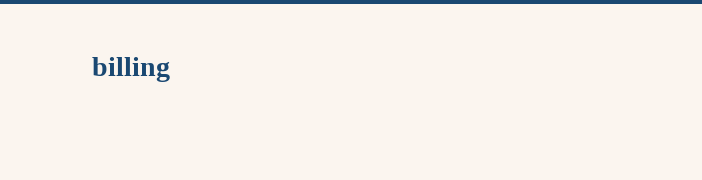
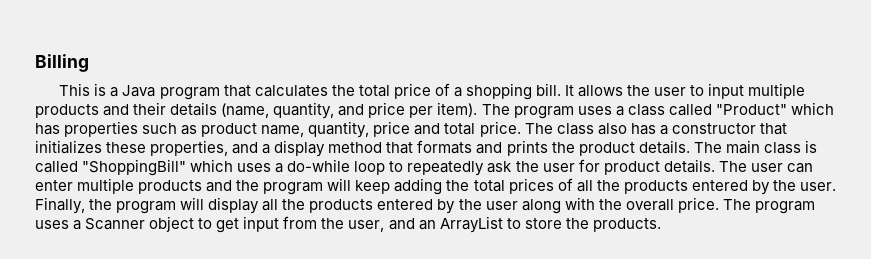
[92,57,170,82] billing -> [35,54,89,72] [59,83,806,100] [35,102,834,119] [35,121,787,138] [35,140,817,157] [35,159,813,176] [35,178,836,195] [35,197,815,214] [35,216,661,233] Billing // This is a Java program that calculates the total price of a shopping bill. It allows the user to input multiple products and their details (name, quantity, and price per item). The program uses a class called "Product" which has properties such as product name, quantity, price and total price. The class also has a constructor that initializes these properties, and a display method that formats and prints the product details. The main class is called "ShoppingBill" which uses a do-while loop to repeatedly ask the user for product details. The user can enter multiple products and the program will keep adding the total prices of all the products entered by the user. Finally, the program will display all the products entered by the user along with the overall price. The program uses a Scanner object to get input from the user, and an ArrayList to store the products.

